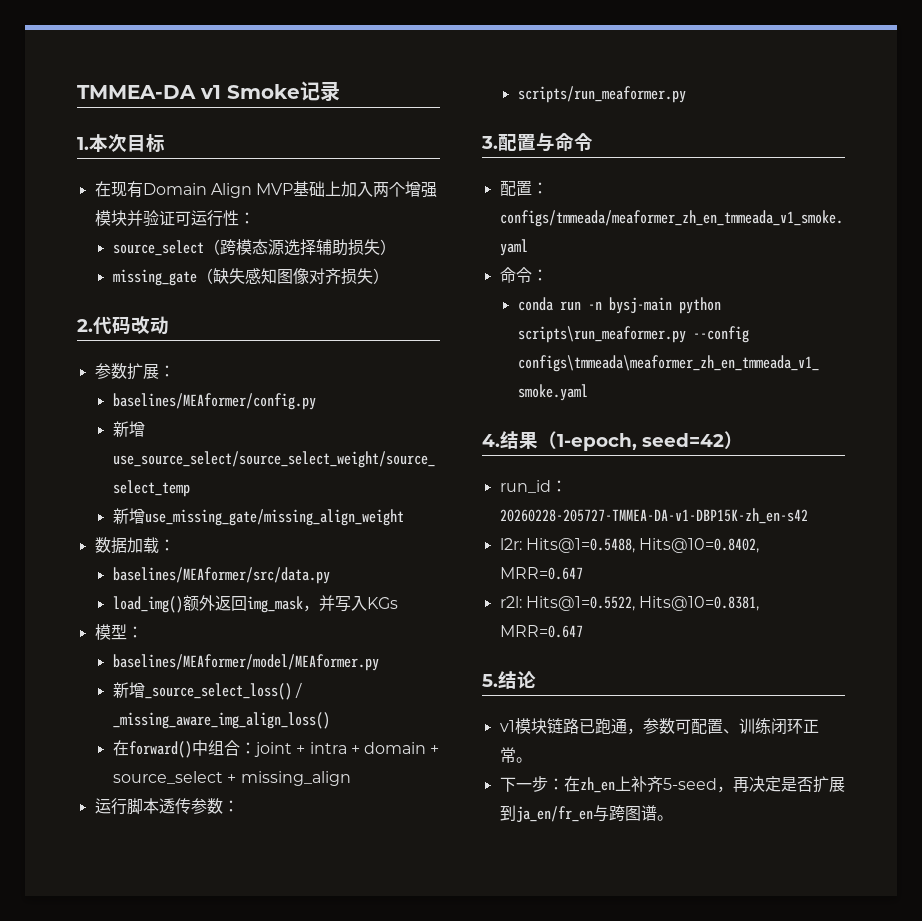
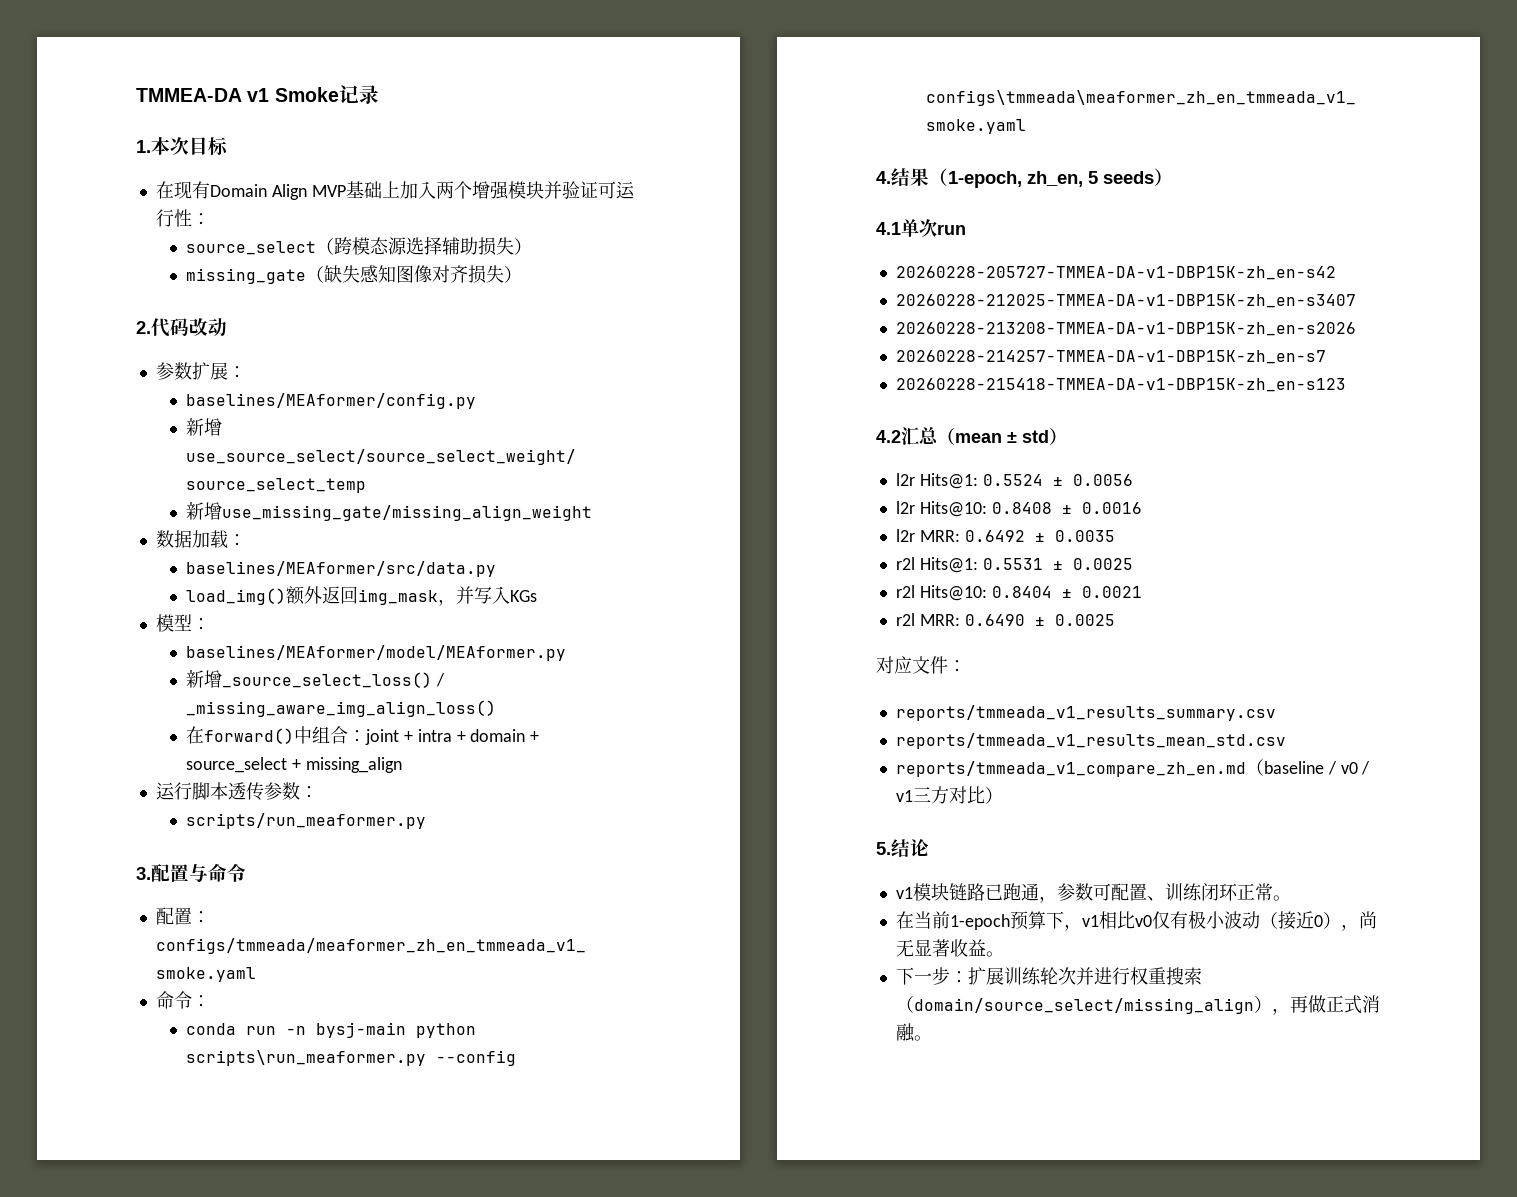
[642,431,743,449] [499,480,567,493] [499,508,808,524] [499,538,760,553] [499,567,583,580] [499,596,760,611] [499,625,583,638] seed=42） // run_id：20260228-205727-TMMEA-DA-v1-DBP15K-zh_en-s42 // l2r: Hits@1=0.5488, Hits@10=0.8402, MRR=0.647 // r2l: Hits@1=0.5522, Hits@10=0.8381, MRR=0.647 -> [1027,168,1173,187] [876,219,966,237] [895,266,1336,280] [895,294,1356,308] [895,322,1356,336] [895,350,1326,364] [895,378,1346,392] [876,427,1067,445] [895,473,1133,489] [895,501,1142,517] [895,529,1115,542] [895,557,1133,573] [895,585,1142,601] [895,613,1115,626] [876,656,966,674] [895,705,1276,721] [895,733,1286,749] [895,759,1371,777] [895,786,1003,804] zh_en, 5 seeds） // 4.1单次run // 20260228-205727-TMMEA-DA-v1-DBP15K-zh_en-s42 // 20260228-212025-TMMEA-DA-v1-DBP15K-zh_en-s3407 // 20260228-213208-TMMEA-DA-v1-DBP15K-zh_en-s2026 // 20260228-214257-TMMEA-DA-v1-DBP15K-zh_en-s7 // 20260228-215418-TMMEA-DA-v1-DBP15K-zh_en-s123 // 4.2汇总（mean ± std） // l2r Hits@1: 0.5524 ± 0.0056 // l2r Hits@10: 0.8408 ± 0.0016 // l2r MRR: 0.6492 ± 0.0035 // r2l Hits@1: 0.5531 ± 0.0025 // r2l Hits@10: 0.8404 ± 0.0021 // r2l MRR: 0.6490 ± 0.0025 // 对应文件： // reports/tmmeada_v1_results_summary.csv // reports/tmmeada_v1_results_mean_std.csv // reports/tmmeada_v1_compare_zh_en.md（baseline / v0 / v1三方对比）
[499,776,845,793] [499,805,657,823] 下一步：在zh_en上补齐5-seed，再决定是否扩展到ja_en/fr_en与跨图谱 -> [895,910,1377,931] [895,939,1004,957] [895,967,1202,985] [895,995,1380,1015] [895,1023,915,1042] 在当前1-epoch预算下，v1相比v0仅有极小波动（接近0），尚无显著收益。 // 下一步：扩展训练轮次并进行权重搜索（domain/source_select/missing_align），再做正式消融

